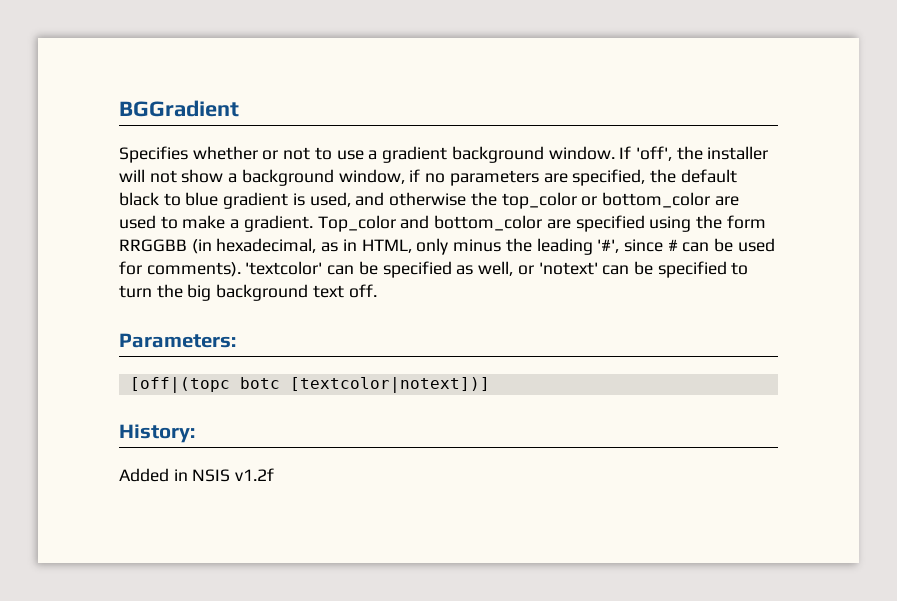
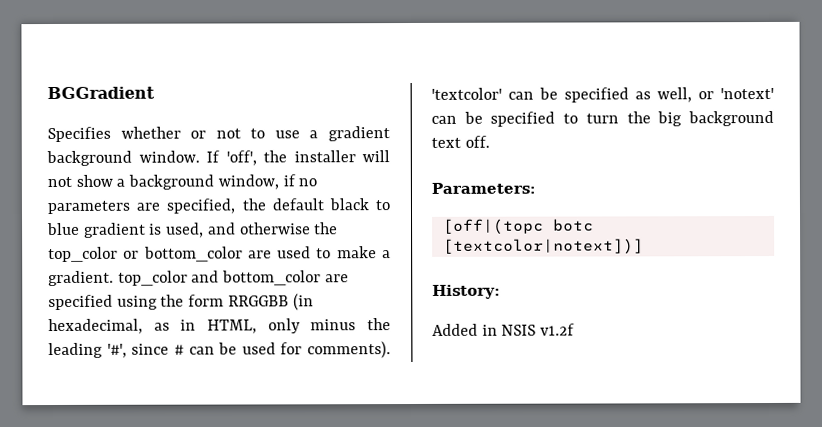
[317,215,396,232] Top_color -> [117,270,188,286] top_color

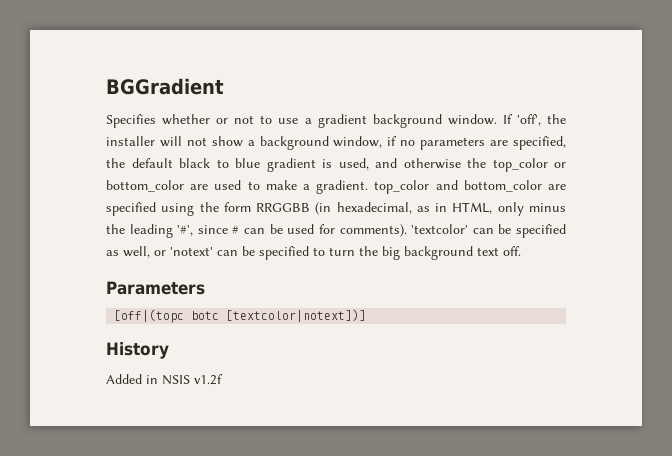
[431,182,536,194] Parameters: -> [106,281,205,295] Parameters
[432,284,501,299] History: -> [106,342,169,359] History

